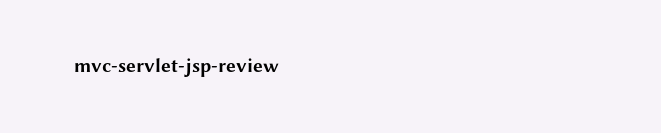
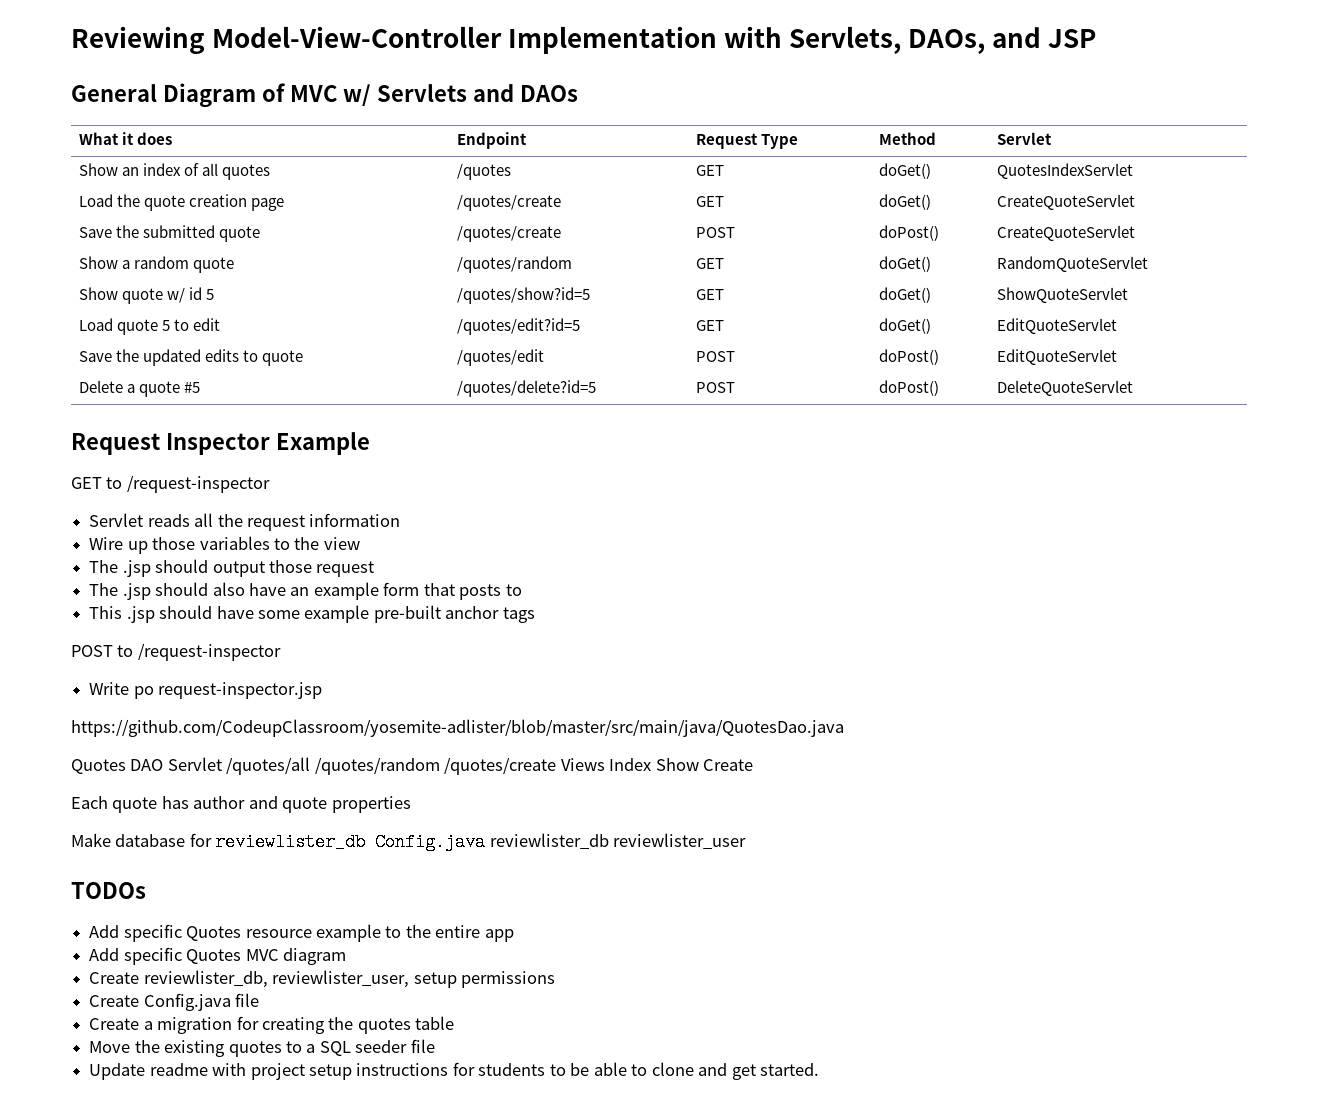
[74,58,279,77] mvc-servlet-jsp-review -> [71,26,1097,54] [71,83,578,108] [78,132,172,145] [456,132,527,149] [695,133,798,149] [878,132,936,145] [996,132,1052,145] [78,163,270,180] [456,164,511,180] [695,165,724,176] [878,163,931,179] [996,163,1133,179] [78,194,284,211] [456,195,561,211] [695,196,724,207] [878,194,931,210] [996,194,1135,210] [78,225,260,242] [456,226,561,242] [695,227,735,238] [878,225,939,241] [996,225,1135,241] [78,256,234,273] [456,256,572,273] [695,258,724,269] [878,256,931,272] [996,256,1148,272] [78,287,214,304] [456,287,590,304] [695,289,724,300] [878,287,931,303] [996,287,1128,303] [78,318,220,335] [456,318,580,335] [695,320,724,331] [878,318,931,334] [996,318,1117,334] [78,349,303,366] [456,349,544,366] [695,351,735,362] [878,349,939,365] [996,349,1117,365] [78,380,200,397] [456,380,596,397] [695,382,735,393] [878,380,939,396] [996,380,1133,396] [71,432,370,455] [71,475,270,493] [89,513,401,531] [89,536,360,554] [89,559,375,577] [89,582,522,600] [89,605,535,623] [71,643,281,661] [89,682,323,699] [71,719,844,737] [71,757,754,775] [71,796,411,813] [71,833,747,851] [71,882,146,899] [89,924,514,942] [89,947,346,965] [89,970,555,988] [89,993,260,1011] [89,1016,455,1034] [89,1039,435,1057] [89,1062,819,1080] Reviewing Model-View-Controller Implementation with Servlets, DAOs, and JSP // General Diagram of MVC w/ Servlets and DAOs // What it does | Endpoint | Request Type | Method | Servlet // Show an index of all quotes | /quotes | GET | doGet() | QuotesIndexServlet // Load the quote creation page | /quotes/create | GET | doGet() | CreateQuoteServlet // Save the submitted quote | /quotes/create | POST | doPost() | CreateQuoteServlet // Show a random quote | /quotes/random | GET | doGet() | RandomQuoteServlet // Show quote w/ id 5 | /quotes/show?id=5 | GET | doGet() | ShowQuoteServlet // Load quote 5 to edit | /quotes/edit?id=5 | GET | doGet() | EditQuoteServlet // Save the updated edits to quote | /quotes/edit | POST | doPost() | EditQuoteServlet // Delete a quote #5 | /quotes/delete?id=5 | POST | doPost() | DeleteQuoteServlet // Request Inspector Example // GET to /request-inspector // Servlet reads all the request information // Wire up those variables to the view // The .jsp should output those request // The .jsp should also have an example form that posts to // This .jsp should have some example pre-built anchor tags // POST to /request-inspector // Write po request-inspector.jsp // https://github.com/CodeupClassroom/yosemite-adlister/blob/master/src/main/java/QuotesDao.java // Quotes DAO Servlet /quotes/all /quotes/random /quotes/create Views Index Show Create // Each quote has author and quote properties // Make database for reviewlister_db Config.java reviewlister_db reviewlister_user // TODOs // Add specific Quotes resource example to the entire app // Add specific Quotes MVC diagram // Create reviewlister_db, reviewlister_user, setup permissions // Create Config.java file // Create a migration for creating the quotes table // Move the existing quotes to a SQL seeder file // Update readme with project setup instructions for students to be able to clone and get started.

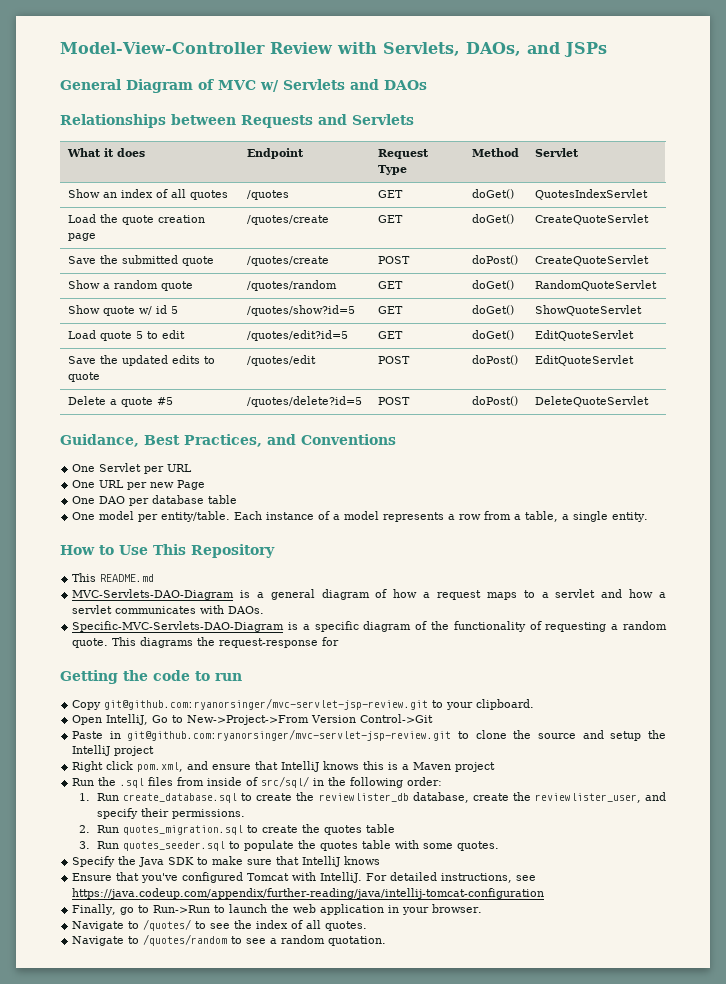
[71,26,718,54] Reviewing Model-View-Controller Implementation -> [60,42,333,54] Model-View-Controller Review
[1048,29,1097,48] JSP -> [563,42,607,57] JSPs
(578, 93) none -> [60,114,414,128] // Relationships between Requests and Servlets
[71,432,370,455] [71,475,270,493] [89,513,401,531] [89,536,360,554] [89,559,375,577] [89,582,522,600] [89,605,535,623] [71,643,281,661] [89,682,323,699] [71,719,844,737] [71,757,754,775] [71,796,411,813] [71,833,747,851] [71,882,146,899] [89,924,514,942] [89,947,346,965] [89,970,555,988] [89,993,260,1011] [89,1016,455,1034] [89,1039,435,1057] [89,1062,819,1080] Request Inspector Example // GET to /request-inspector // Servlet reads all the request information // Wire up those variables to the view // The .jsp should output those request // The .jsp should also have an example form that posts to // This .jsp should have some example pre-built anchor tags // POST to /request-inspector // Write po request-inspector.jsp // https://github.com/CodeupClassroom/yosemite-adlister/blob/master/src/main/java/QuotesDao.java // Quotes DAO Servlet /quotes/all /quotes/random /quotes/create Views Index Show Create // Each quote has author and quote properties // Make database for reviewlister_db Config.java reviewlister_db reviewlister_user // TODOs // Add specific Quotes resource example to the entire app // Add specific Quotes MVC diagram // Create reviewlister_db, reviewlister_user, setup permissions // Create Config.java file // Create a migration for creating the quotes table // Move the existing quotes to a SQL seeder file // Update readme with project setup instructions for students to be able to clone and get started. -> [60,434,396,447] [72,463,193,474] [72,480,206,490] [72,495,238,506] [72,511,649,522] [60,544,275,558] [72,573,155,582] [72,589,667,600] [72,605,265,614] [72,621,667,632] [72,637,340,648] [60,670,242,684] [72,698,535,710] [72,714,434,725] [72,729,666,741] [72,745,155,756] [72,761,496,772] [72,776,443,788] [78,792,666,803] [97,808,246,819] [78,824,396,835] [78,840,500,851] [72,856,381,867] [72,872,537,883] [72,888,545,899] [72,904,483,915] [72,919,368,931] [72,934,387,946] Guidance, Best Practices, and Conventions // One Servlet per URL // One URL per new Page // One DAO per database table // One model per entity/table. Each instance of a model represents a row from a table, a single entity. // How to Use This Repository // This README.md // MVC-Servlets-DAO-Diagram is a general diagram of how a request maps to a servlet and how a servlet communicates with DAOs. // Specific-MVC-Servlets-DAO-Diagram is a specific diagram of the functionality of requesting a random quote. This diagrams the request-response for // Getting the code to run // Copy git@github.com:ryanorsinger/mvc-servlet-jsp-review.git to your clipboard. // Open IntelliJ, Go to New->Project->From Version Control->Git // Paste in git@github.com:ryanorsinger/mvc-servlet-jsp-review.git to clone the source and setup the IntelliJ project // Right click pom.xml, and ensure that IntelliJ knows this is a Maven project // Run the .sql files from inside of src/sql/ in the following order: // 1. Run create_database.sql to create the reviewlister_db database, create the reviewlister_user, and specify their permissions. // 2. Run quotes_migration.sql to create the quotes table // 3. Run quotes_seeder.sql to populate the quotes table with some quotes. // Specify the Java SDK to make sure that IntelliJ knows // Ensure that you've configured Tomcat with IntelliJ. For detailed instructions, see https://java.codeup.com/appendix/further-reading/java/intellij-tomcat-configuration // Finally, go to Run->Run to launch the web application in your browser. // Navigate to /quotes/ to see the index of all quotes. // Navigate to /quotes/random to see a random quotation.

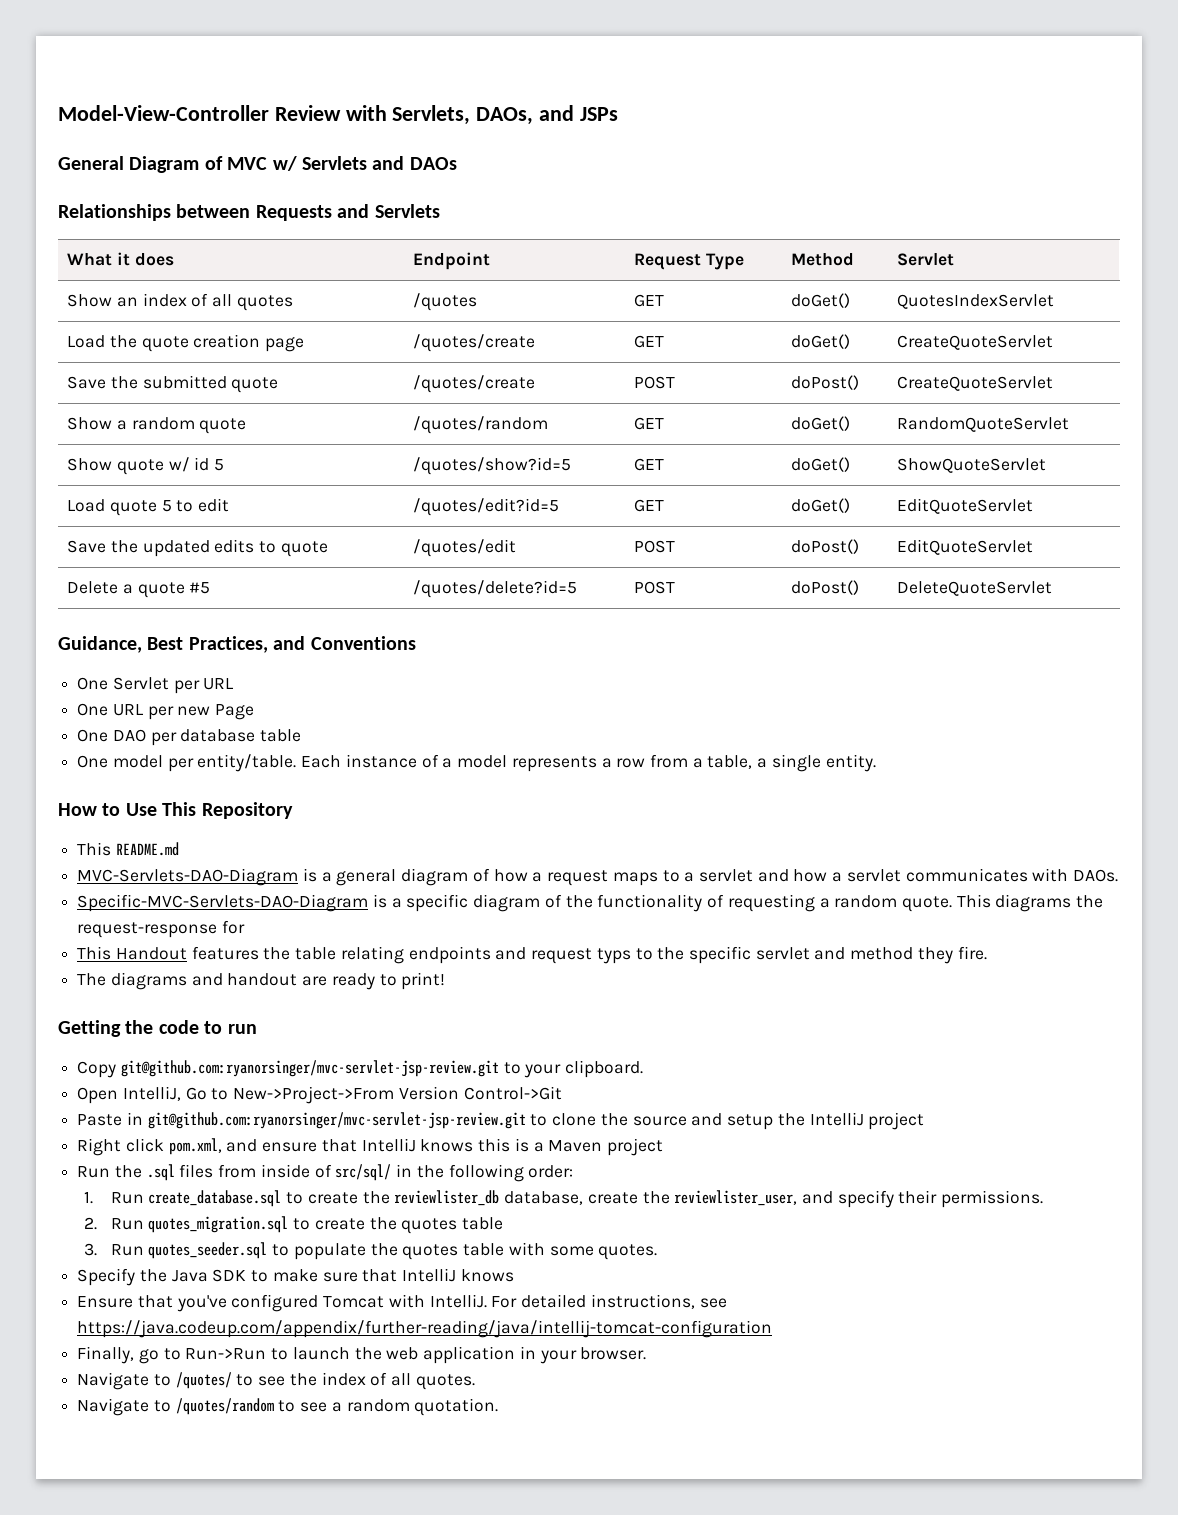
(340, 641) none -> [77,946,987,964] [77,972,446,990] // This Handout features the table relating endpoints and request typs to the specific servlet and method they fire. // The diagrams and handout are ready to print!

